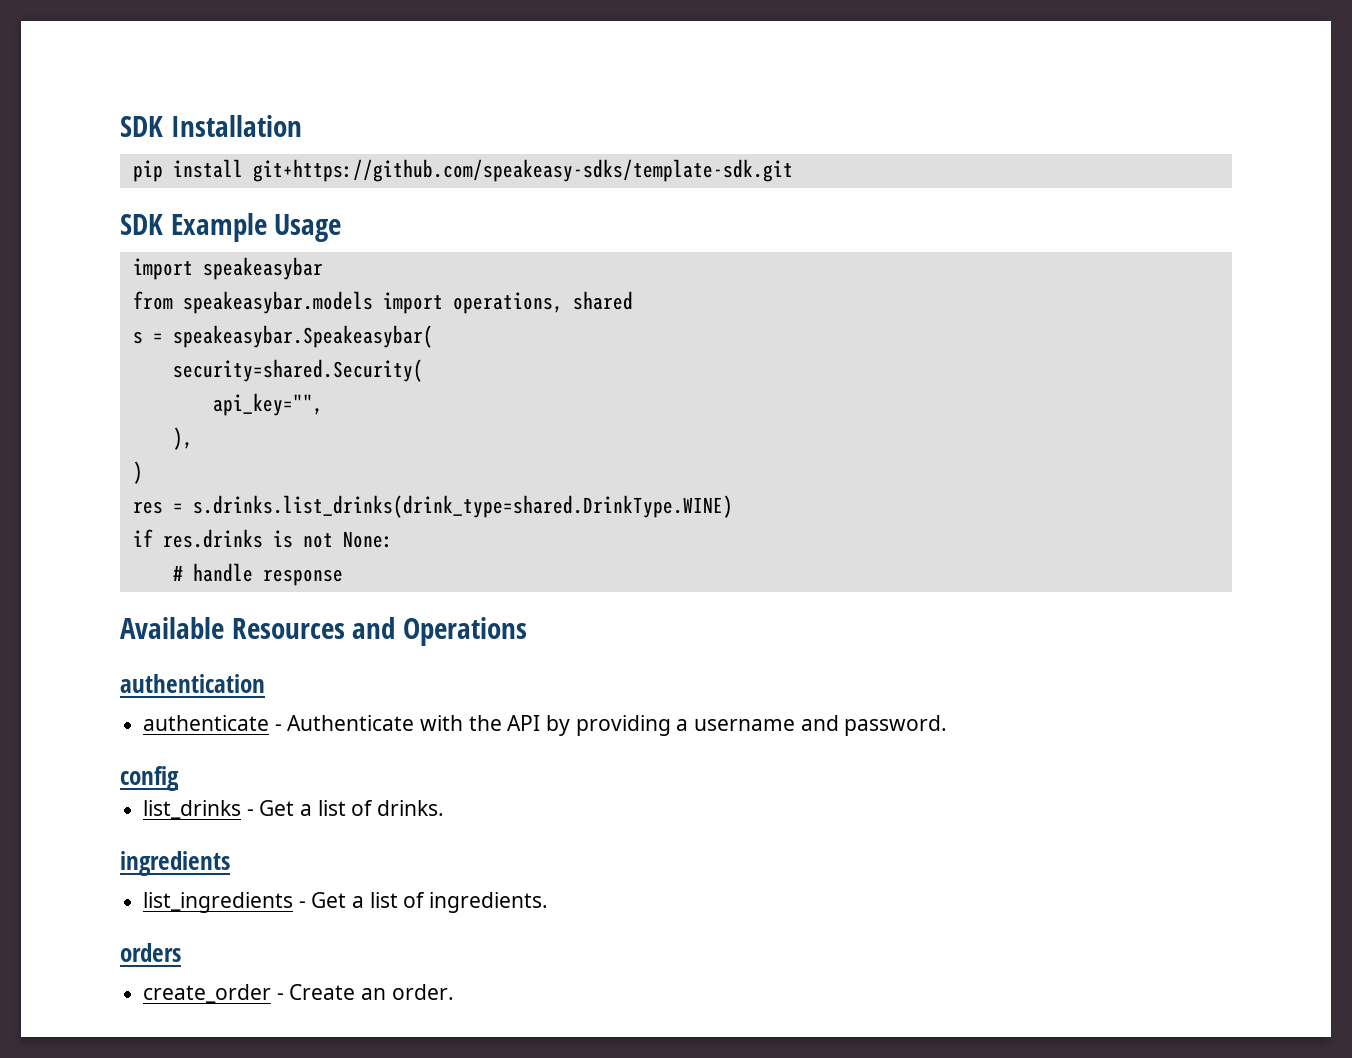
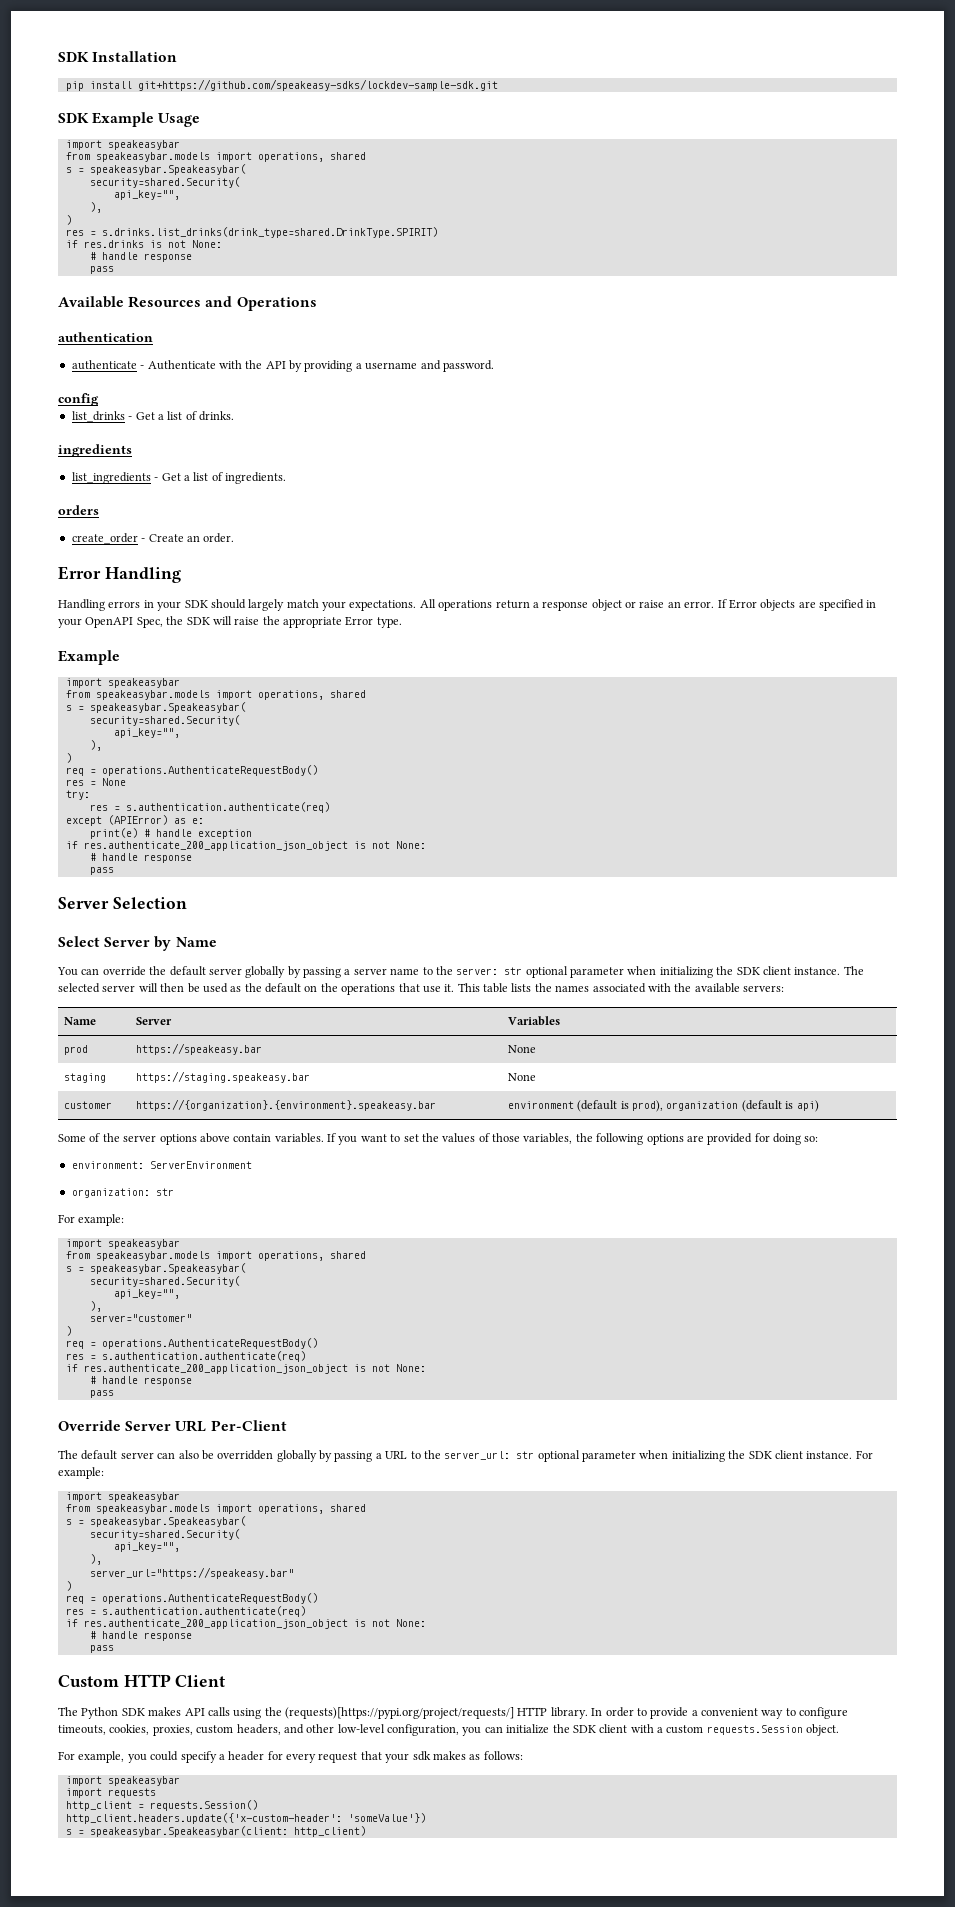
[252,159,793,182] git+https://github.com/speakeasy-sdks/template-sdk.git -> [137,79,498,91] git+https://github.com/speakeasy-sdks/lockdev-sample-sdk.git
[192,495,733,518] s.drinks.list_drinks(drink_type=shared.DrinkType.WINE) -> [101,227,438,238] s.drinks.list_drinks(drink_type=shared.DrinkType.SPIRIT)
(343, 577) none -> [89,266,114,274] // pass
(454, 992) none -> [58,566,181,583] [58,599,877,611] [58,616,402,628] [58,650,120,665] [65,678,180,688] [65,690,366,700] [65,702,246,713] [89,715,240,726] [113,728,180,738] [89,740,102,751] [65,753,72,763] [65,765,318,776] [65,778,126,786] [65,790,90,800] [89,802,330,813] [65,815,204,826] [89,828,252,839] [65,841,426,851] [89,853,192,863] [89,867,114,875] [58,897,187,909] [58,936,217,951] [57,966,864,978] [58,983,784,995] [63,1017,96,1025] [135,1017,172,1025] [507,1016,560,1026] [63,1045,88,1055] [135,1043,262,1055] [507,1045,536,1053] [63,1073,106,1083] [135,1071,310,1083] [507,1073,536,1081] [63,1101,112,1109] [135,1099,436,1111] [507,1100,819,1112] [58,1133,819,1145] [71,1161,252,1169] [71,1188,174,1198] [58,1214,125,1226] [65,1239,180,1249] [65,1251,366,1261] [65,1263,246,1274] [89,1276,240,1287] [113,1289,180,1299] [89,1301,102,1312] [89,1314,192,1322] [65,1326,72,1336] [65,1338,318,1349] [65,1351,306,1362] [65,1364,426,1374] [89,1376,192,1386] [89,1390,114,1398] [58,1420,287,1432] [58,1450,873,1462] [58,1467,104,1479] [65,1492,180,1502] [65,1504,366,1514] [65,1516,246,1527] [89,1529,240,1540] [113,1542,180,1552] [89,1554,102,1565] [89,1567,294,1579] [65,1581,72,1591] [65,1593,318,1604] [65,1606,306,1617] [65,1619,426,1629] [89,1631,192,1641] [89,1645,114,1653] [58,1674,226,1687] [58,1707,849,1719] [58,1724,840,1736] [58,1751,523,1763] [65,1776,180,1786] [65,1788,156,1798] [65,1800,258,1811] [65,1813,426,1824] [65,1826,366,1837] // Error Handling // Handling errors in your SDK should largely match your expectations. All operations return a response object or raise an error. If Error objects are specified in your OpenAPI Spec, the SDK will raise the appropriate Error type. // Example // import speakeasybar // from speakeasybar.models import operations, shared // s = speakeasybar.Speakeasybar( // security=shared.Security( // api_key="", // ), // ) // req = operations.AuthenticateRequestBody() // res = None // try: // res = s.authentication.authenticate(req) // except (APIError) as e: // print(e) # handle exception // if res.authenticate_200_application_json_object is not None: // # handle response // pass // Server Selection // Select Server by Name // You can override the default server globally by passing a server name to the server: str optional parameter when initializing the SDK client instance. The selected server will then be used as the default on the operations that use it. This table lists the names associated with the available servers: // Name | Server | Variables // prod | https://speakeasy.bar | None // staging | https://staging.speakeasy.bar | None // customer | https://{organization}.{environment}.speakeasy.bar | environment (default is prod), organization (default is api) // Some of the server options above contain variables. If you want to set the values of those variables, the following options are provided for doing so: // environment: ServerEnvironment // organization: str // For example: // import speakeasybar // from speakeasybar.models import operations, shared // s = speakeasybar.Speakeasybar( // security=shared.Security( // api_key="", // ), // server="customer" // ) // req = operations.AuthenticateRequestBody() // res = s.authentication.authenticate(req) // if res.authenticate_200_application_json_object is not None: // # handle response // pass // Override Server URL Per-Client // The default server can also be overridden globally by passing a URL to the server_url: str optional parameter when initializing the SDK client instance. For example: // import speakeasybar // from speakeasybar.models import operations, shared // s = speakeasybar.Speakeasybar( // security=shared.Security( // api_key="", // ), // server_url="https://speakeasy.bar" // ) // req = operations.AuthenticateRequestBody() // res = s.authentication.authenticate(req) // if res.authenticate_200_application_json_object is not None: // # handle response // pass // Custom HTTP Client // The Python SDK makes API calls using the (requests)[https://pypi.org/project/requests/] HTTP library. In order to provide a convenient way to configure timeouts, cookies, proxies, custom headers, and other low-level configuration, you can initialize the SDK client with a custom requests.Session object. // For example, you could specify a header for every request that your sdk makes as follows: // import speakeasybar // import requests // http_client = requests.Session() // http_client.headers.update({'x-custom-header': 'someValue'}) // s = speakeasybar.Speakeasybar(client: http_client)

